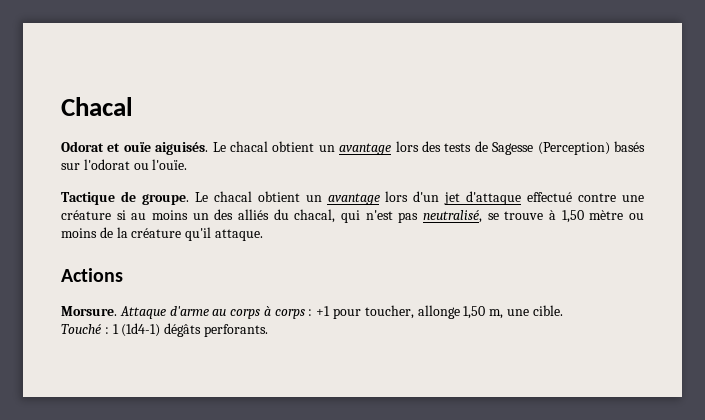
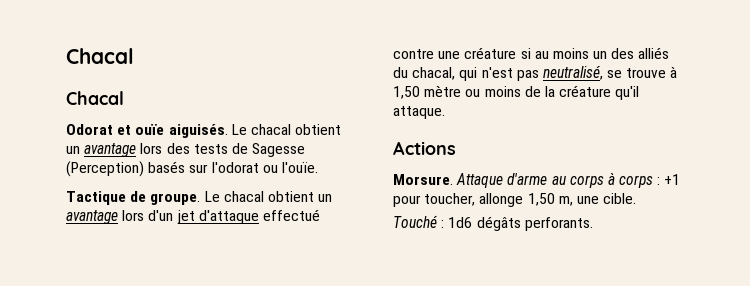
[61,97,133,116] Chacal -> [66,48,134,64] [66,91,124,105] Chacal // Chacal
[112,323,161,337] 1 (1d4-1) -> [448,217,473,228] 1d6

